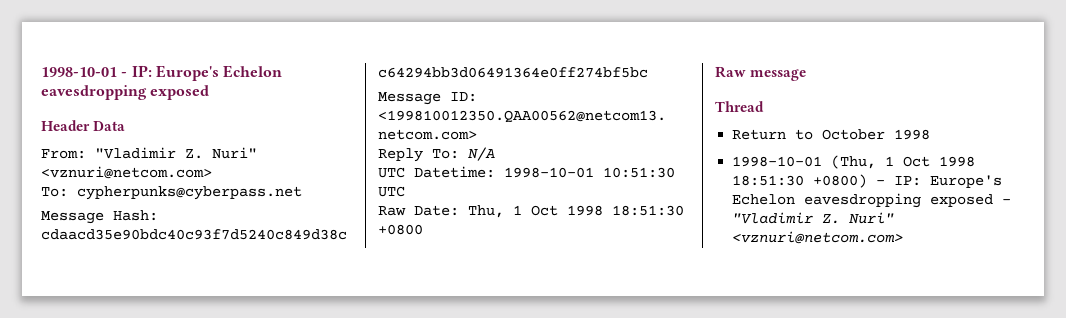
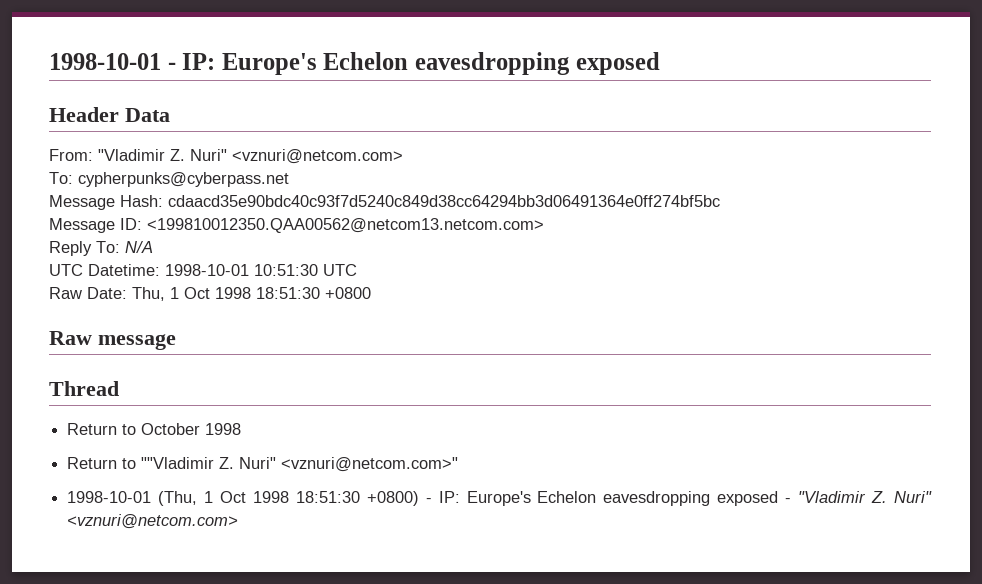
(931, 134) none -> [67,457,459,472] // Return to ""Vladimir Z. Nuri" <vznuri@netcom.com>"

